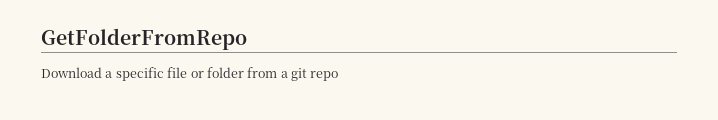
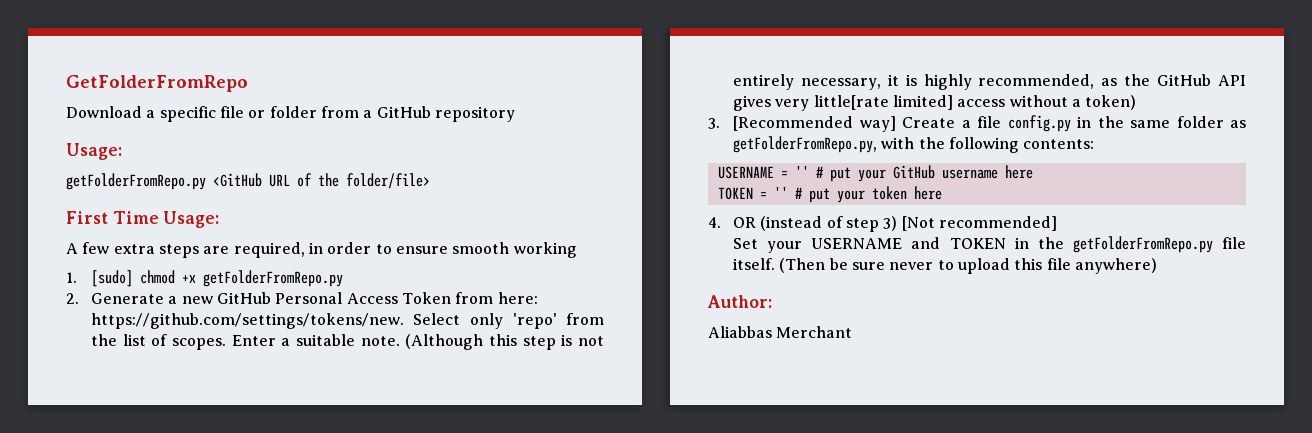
[291,68,339,81] git repo -> [376,106,515,122] [66,143,122,160] [66,173,430,190] [66,211,220,228] [66,242,577,258] [66,270,343,287] [66,292,538,304] [90,313,604,329] [90,334,604,350] [732,74,1246,90] [732,95,1137,111] [708,115,1246,132] [732,136,1095,153] [717,165,1033,182] [717,186,942,203] [708,216,1057,232] [732,236,1246,253] [732,258,1157,274] [707,295,772,308] [708,326,853,338] GitHub repository // Usage: // getFolderFromRepo.py <GitHub URL of the folder/file> // First Time Usage: // A few extra steps are required, in order to ensure smooth working // 1. [sudo] chmod +x getFolderFromRepo.py // 2. Generate a new GitHub Personal Access Token from here: https://github.com/settings/tokens/new. Select only 'repo' from the list of scopes. Enter a suitable note. (Although this step is not entirely necessary, it is highly recommended, as the GitHub API gives very little[rate limited] access without a token) // 3. [Recommended way] Create a file config.py in the same folder as getFolderFromRepo.py, with the following contents: // USERNAME = '' # put your GitHub username here // TOKEN = '' # put your token here // 4. OR (instead of step 3) [Not recommended] // Set your USERNAME and TOKEN in the getFolderFromRepo.py file itself. (Then be sure never to upload this file anywhere) // Author: // Aliabbas Merchant

